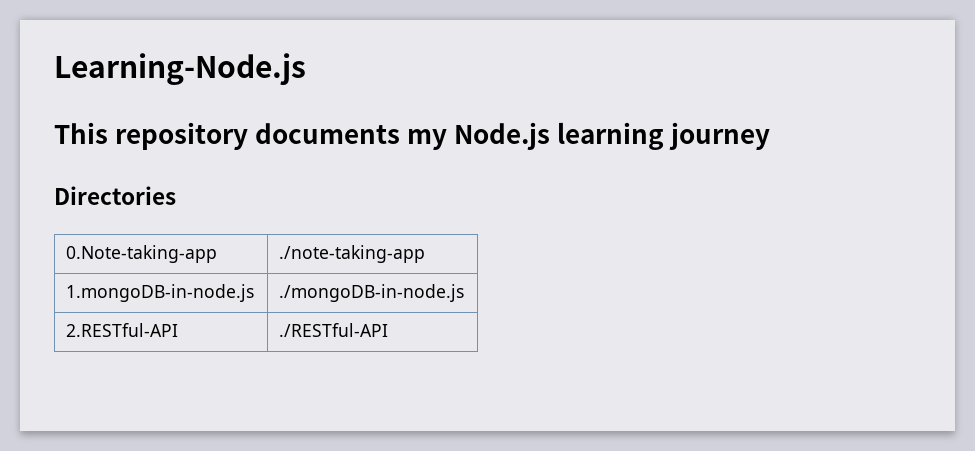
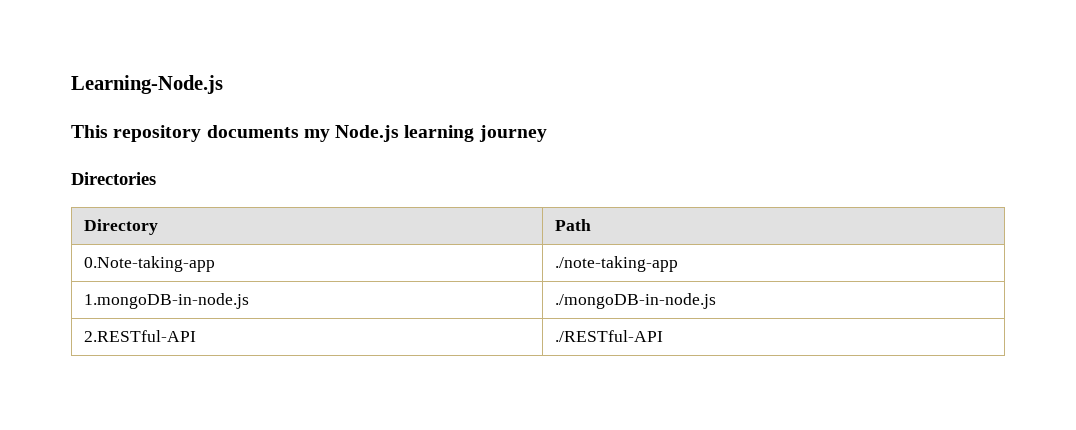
(176, 195) none -> [84,219,159,235] [555,219,592,231] // Directory | Path

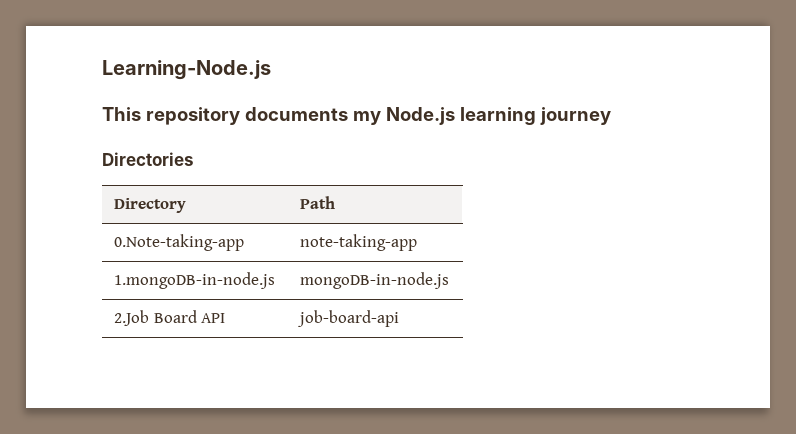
[555,256,679,272] ./note-taking-app -> [300,234,418,251] note-taking-app
[555,293,717,309] [84,330,197,342] [555,330,664,342] ./mongoDB-in-node.js // 2.RESTful-API | ./RESTful-API -> [300,272,450,289] [114,310,226,326] [297,310,400,327] mongoDB-in-node.js // 2.Job Board API | job-board-api

